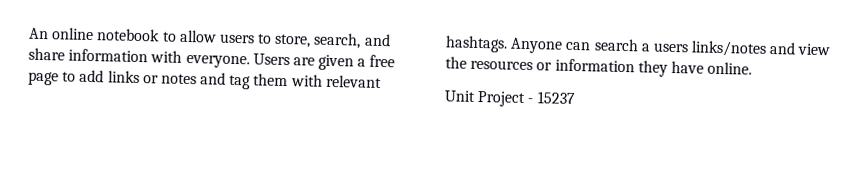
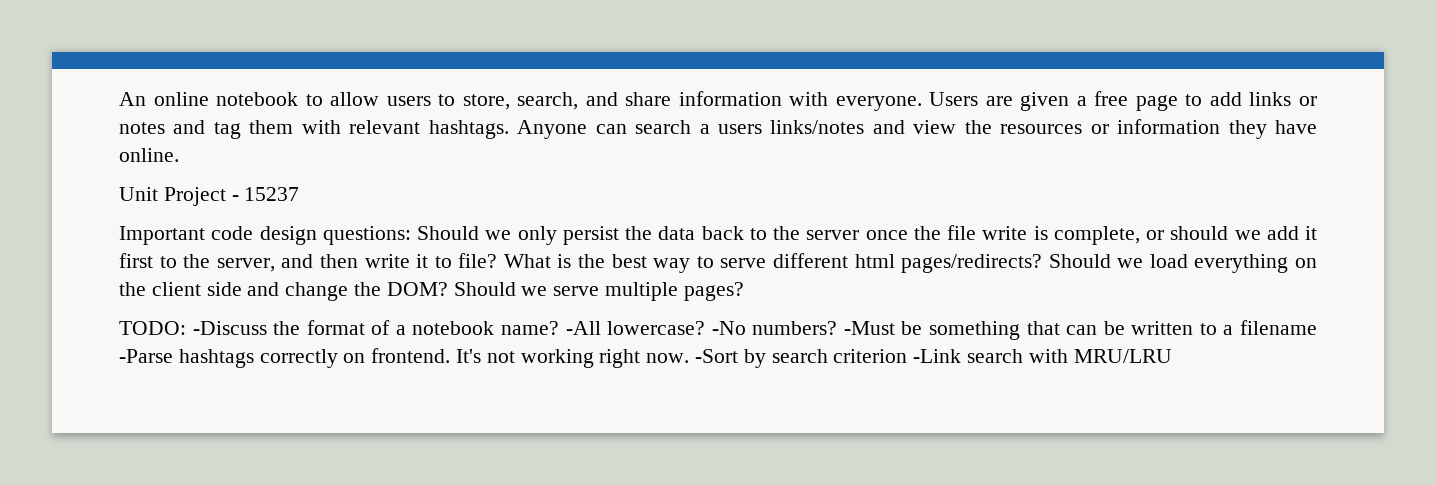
(576, 97) none -> [119,225,1317,245] [119,253,1317,273] [119,282,744,301] [119,320,1318,340] [119,348,1172,368] // Important code design questions: Should we only persist the data back to the server once the file write is complete, or should we add it first to the server, and then write it to file? What is the best way to serve different html pages/redirects? Should we load everything on the client side and change the DOM? Should we serve multiple pages? // TODO: -Discuss the format of a notebook name? -All lowercase? -No numbers? -Must be something that can be written to a filename -Parse hashtags correctly on frontend. It's not working right now. -Sort by search criterion -Link search with MRU/LRU

